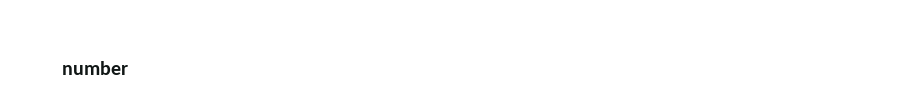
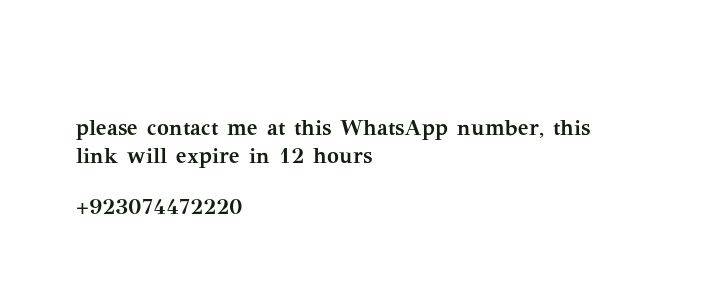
[62,61,128,75] number -> [76,120,590,140] [76,148,372,168] [76,199,243,214] please contact me at this WhatsApp number, this link will expire in 12 hours // +923074472220

